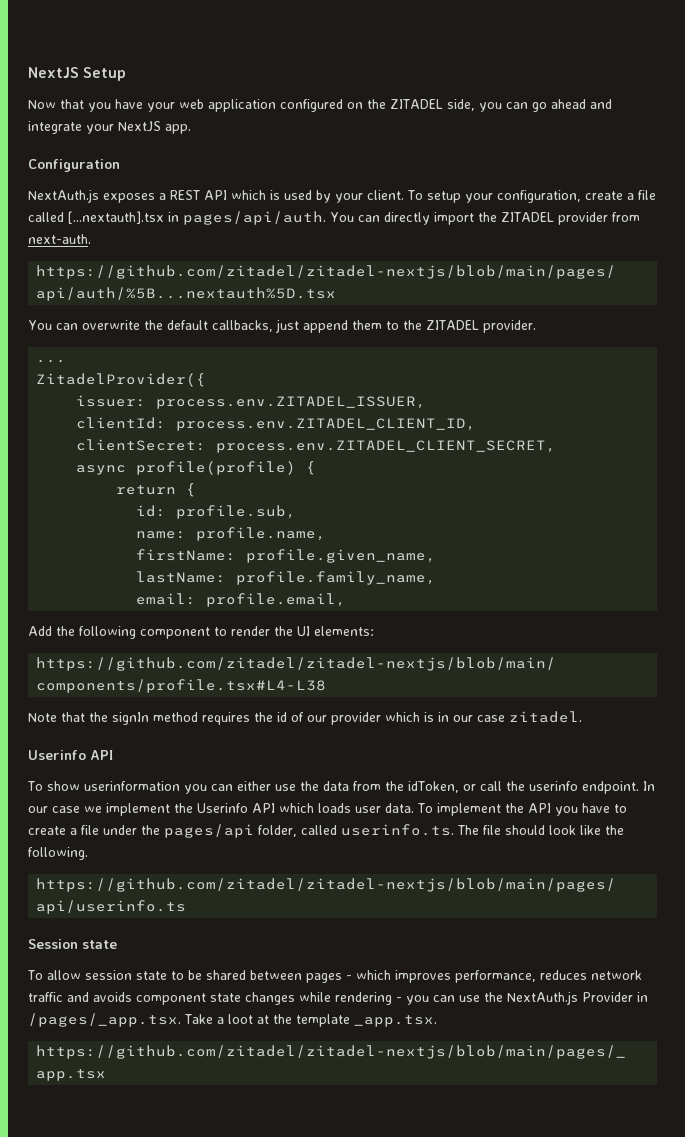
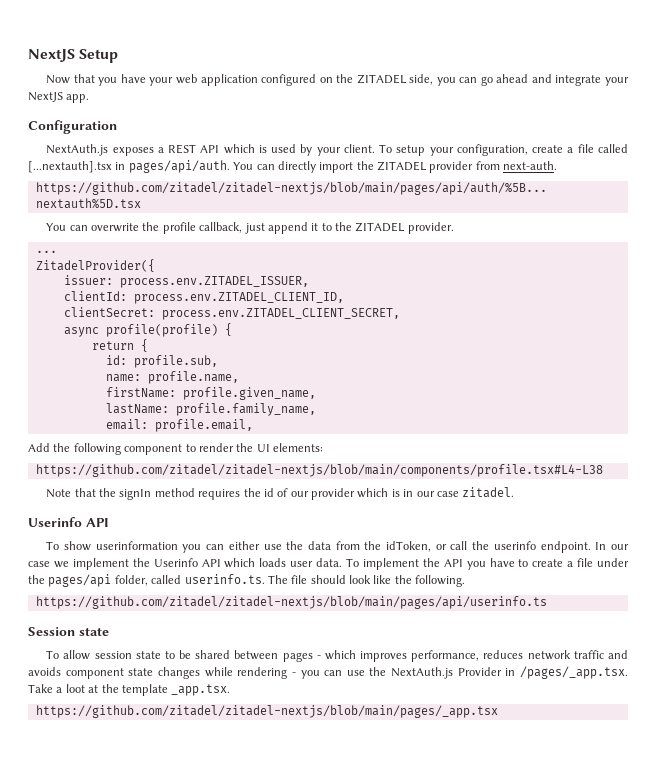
[167,320,273,332] default callbacks, -> [162,222,243,234] profile callback,
[352,320,382,330] them -> [311,223,319,231] it

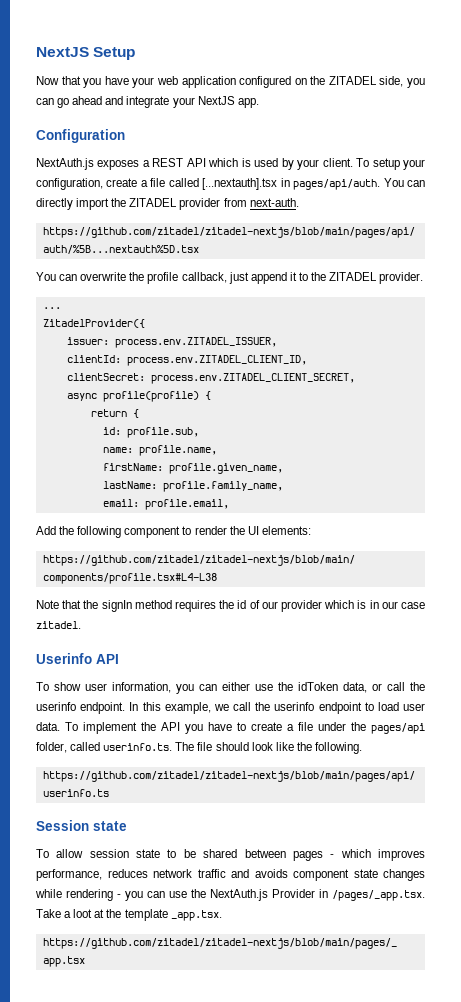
[95,541,178,550] userinformation -> [85,682,171,693] user information,
[307,541,432,552] data from the idToken, -> [298,682,367,693] idToken data,
[611,544,630,550] [28,558,287,570] our case we implement the Userinfo API which loads -> [142,702,399,714] this example, we call the userinfo endpoint to load

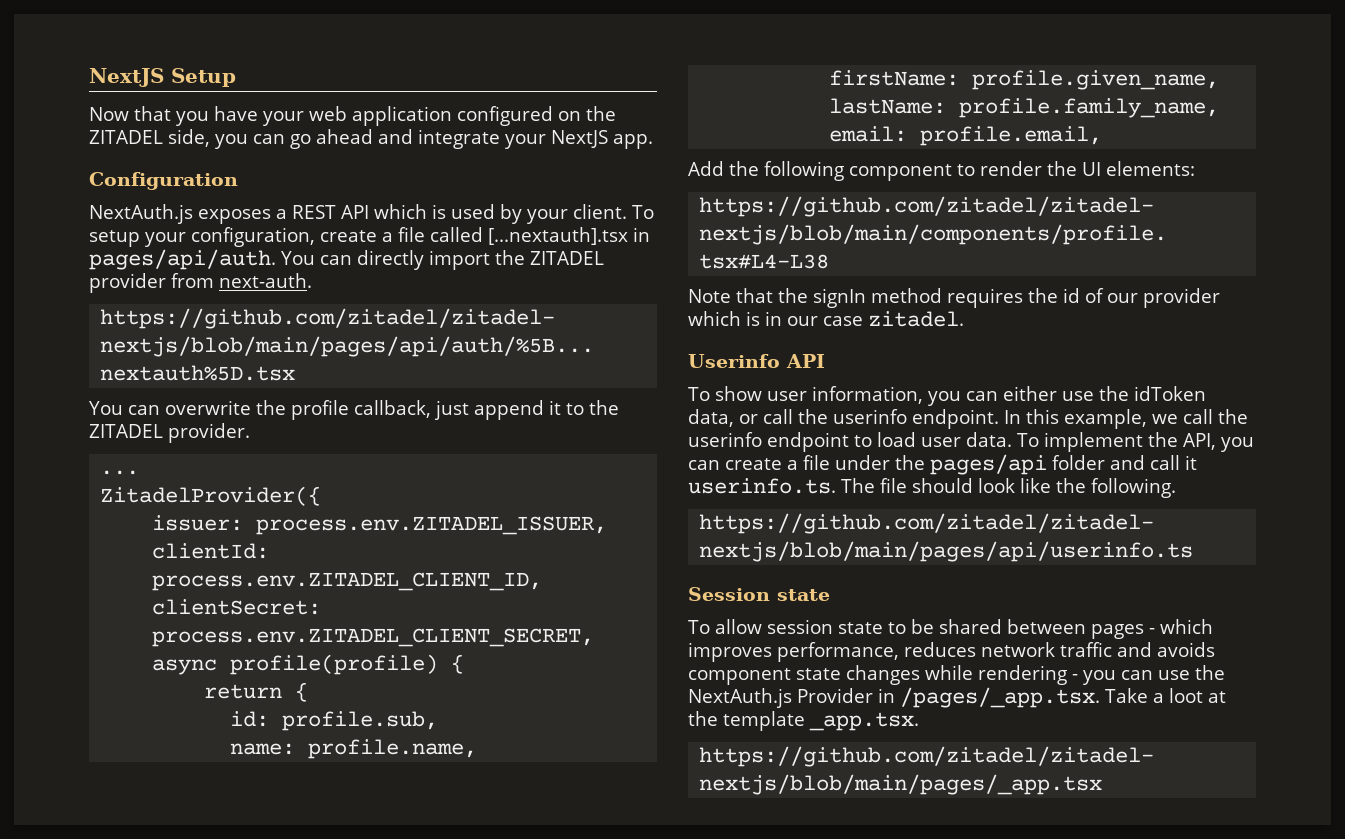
[161,722,246,734] API you have to -> [1182,433,1254,452] [688,460,720,470] API, you can
[36,742,101,753] folder, called -> [1052,455,1197,470] folder and call it

